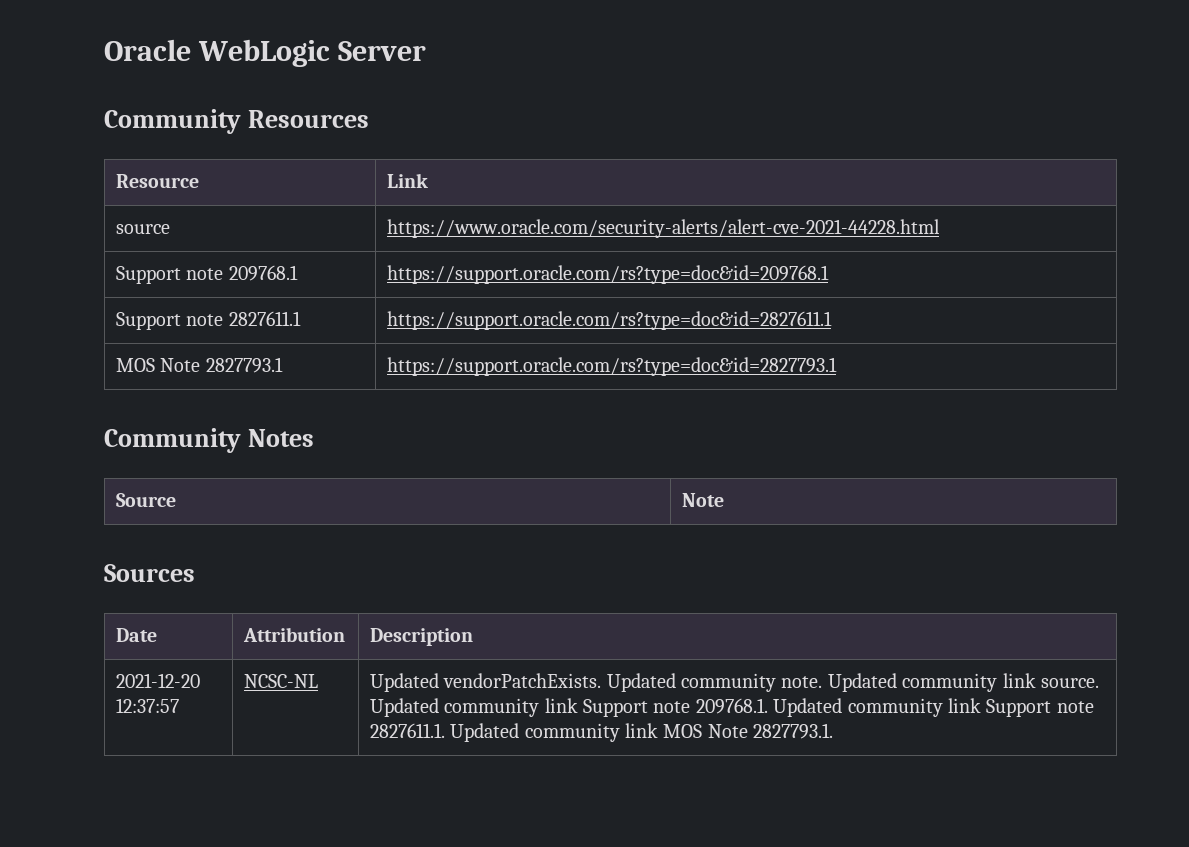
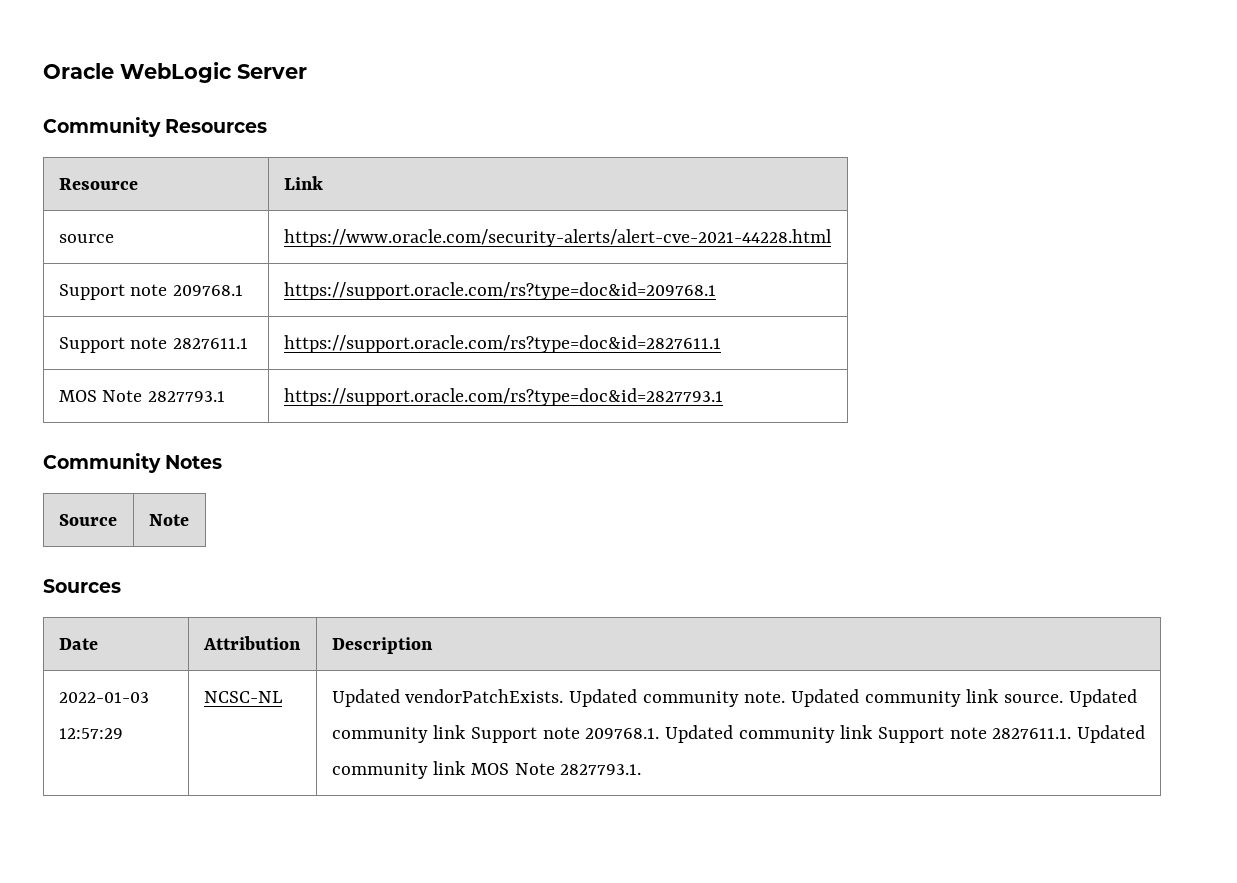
[115,673,200,688] [115,698,179,713] 2021-12-20 12:37:57 -> [58,692,149,703] [58,728,123,739] 2022-01-03 12:57:29

